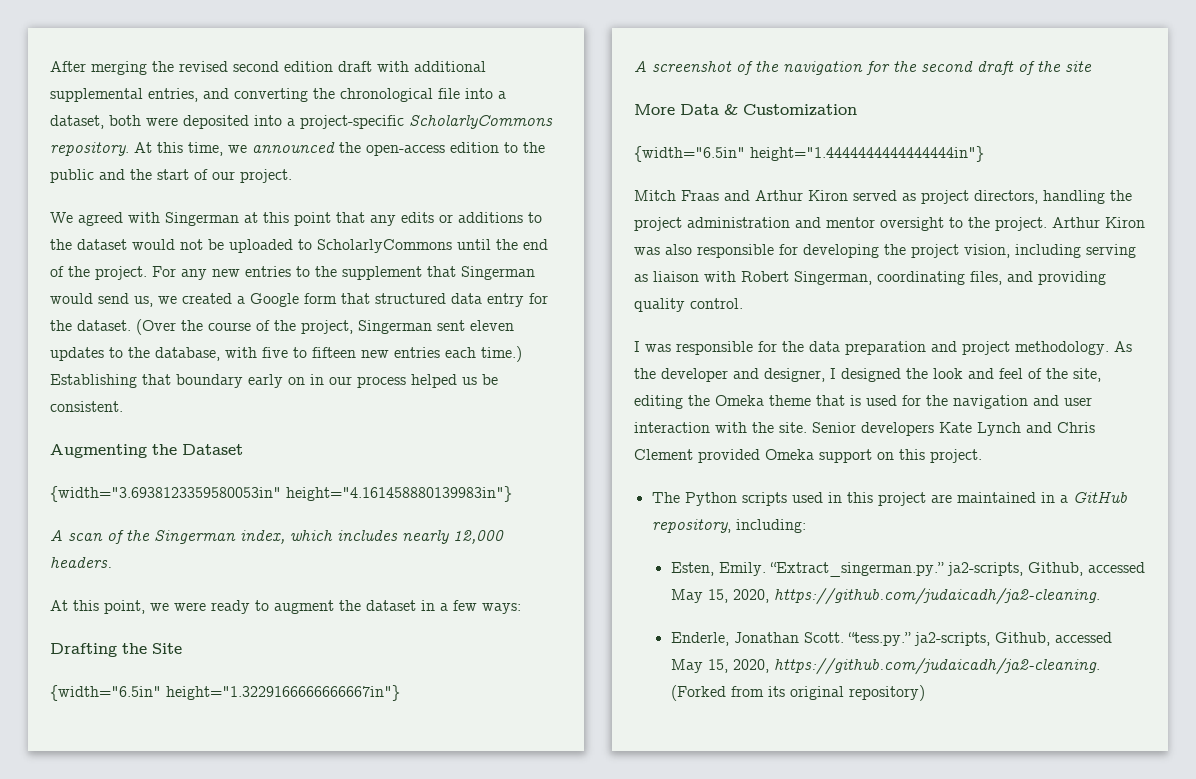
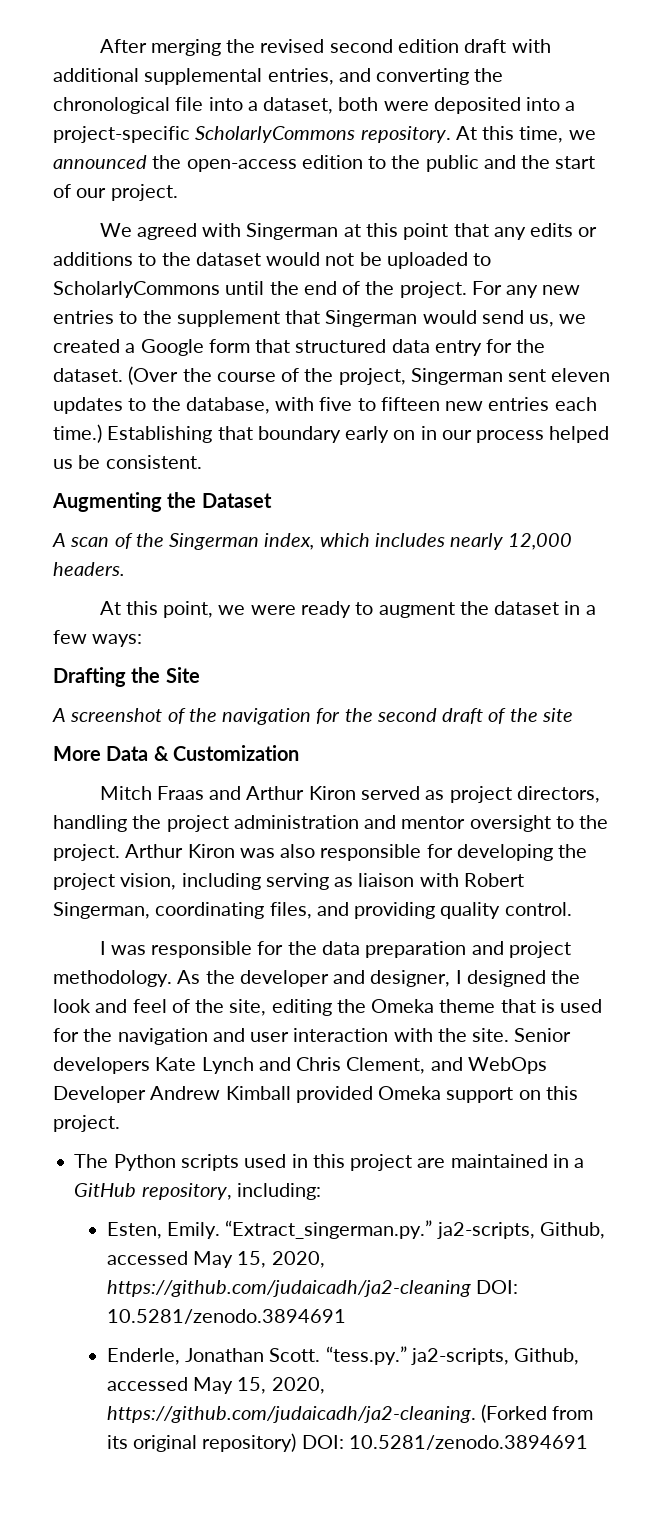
[50,486,512,502] // {width="3.6938123359580053in" height="4.161458880139983in"} -> (272, 500) none
[50,685,400,701] // {width="6.5in" height="1.3229166666666667in"} -> (200, 675) none
[634,146,984,162] // {width="6.5in" height="1.4444444444444444in"} -> (299, 753) none
[634,449,693,460] Clement -> [346,1057,547,1074] [53,1086,291,1103] Clement, and WebOps Developer Andrew Kimball
[773,588,1100,605] https://github.com/judaicadh/ja2-cleaning. -> [106,1280,519,1297] [106,1309,346,1324] https://github.com/judaicadh/ja2-cleaning DOI: 10.5281/zenodo.3894691
(925, 693) none -> [301,1435,588,1450] DOI: 10.5281/zenodo.3894691

